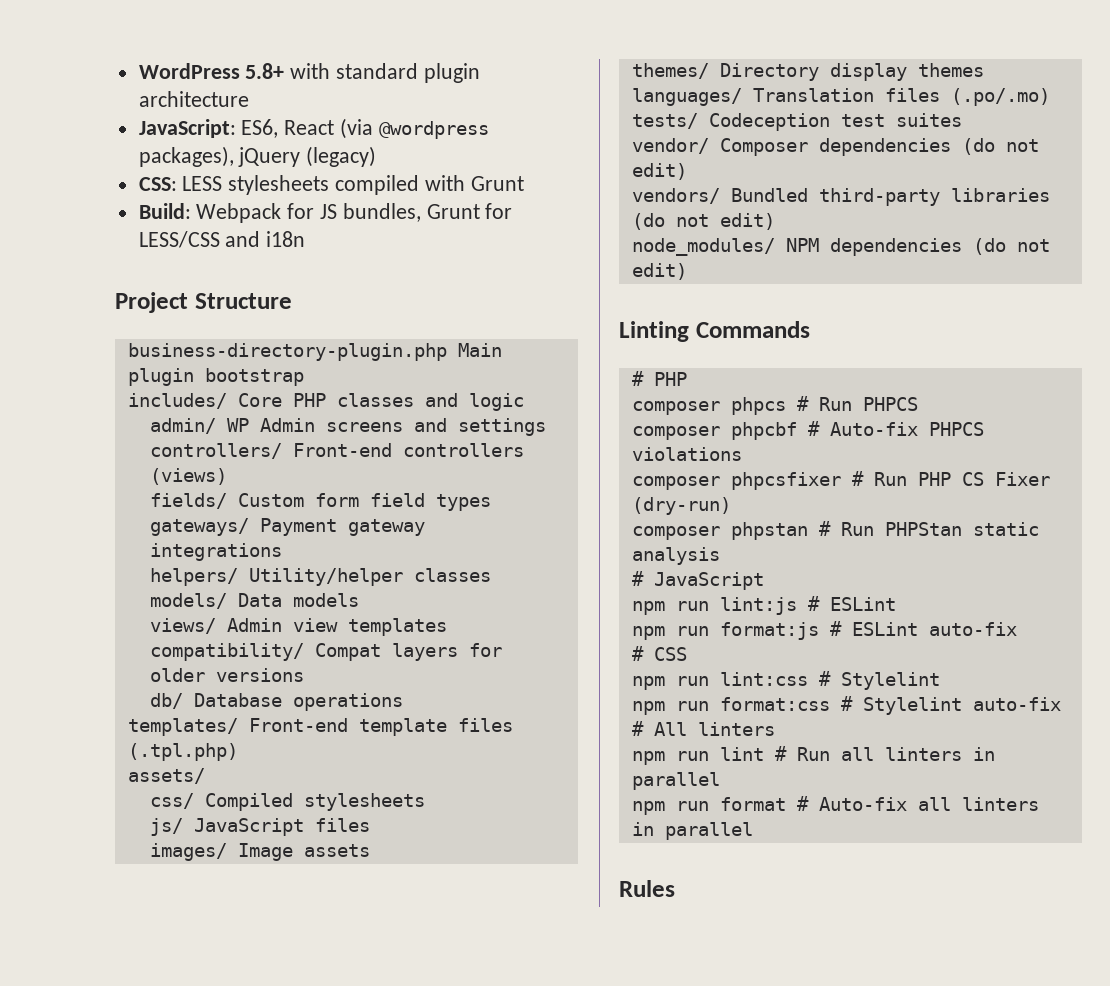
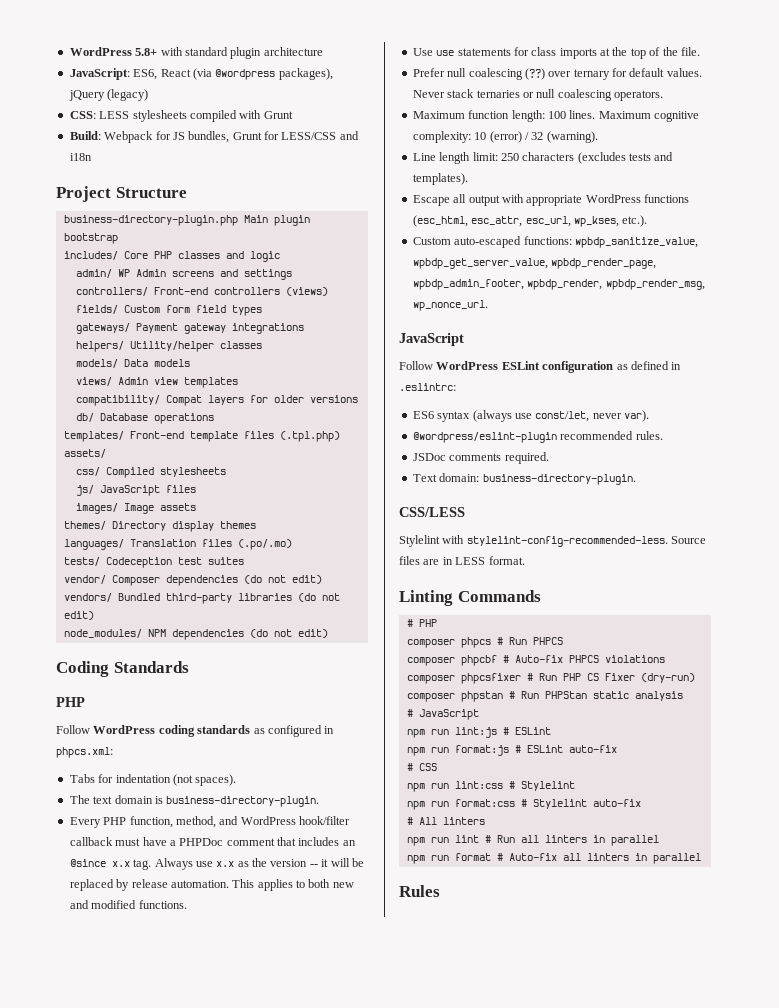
(687, 271) none -> [56,661,189,677] [56,697,85,707] [56,725,335,737] [56,747,113,758] [69,774,237,786] [69,795,320,807] [69,816,350,828] [69,837,356,846] [69,858,364,870] [69,879,354,891] [69,900,187,909] [412,47,700,59] [412,68,702,80] [412,89,663,101] [412,110,699,122] [412,131,598,143] [412,152,674,164] [412,173,468,185] [412,194,689,206] [412,215,648,227] [412,236,698,248] [412,258,657,269] [412,279,705,290] [412,300,488,311] [399,333,464,346] [399,361,682,373] [399,383,456,391] [412,410,649,422] [412,431,663,443] [412,452,549,464] [412,473,636,485] [399,507,465,517] [399,535,707,547] [399,556,525,565] // Coding Standards // PHP // Follow WordPress coding standards as configured in phpcs.xml: // Tabs for indentation (not spaces). // The text domain is business-directory-plugin. // Every PHP function, method, and WordPress hook/filter callback must have a PHPDoc comment that includes an @since x.x tag. Always use x.x as the version -- it will be replaced by release automation. This applies to both new and modified functions. // Use use statements for class imports at the top of the file. // Prefer null coalescing (??) over ternary for default values. Never stack ternaries or null coalescing operators. // Maximum function length: 100 lines. Maximum cognitive complexity: 10 (error) / 32 (warning). // Line length limit: 250 characters (excludes tests and templates). // Escape all output with appropriate WordPress functions (esc_html, esc_attr, esc_url, wp_kses, etc.). // Custom auto-escaped functions: wpbdp_sanitize_value, wpbdp_get_server_value, wpbdp_render_page, wpbdp_admin_footer, wpbdp_render, wpbdp_render_msg, wp_nonce_url. // JavaScript // Follow WordPress ESLint configuration as defined in .eslintrc: // ES6 syntax (always use const/let, never var). // @wordpress/eslint-plugin recommended rules. // JSDoc comments required. // Text domain: business-directory-plugin. // CSS/LESS // Stylelint with stylelint-config-recommended-less. Source files are in LESS format.

